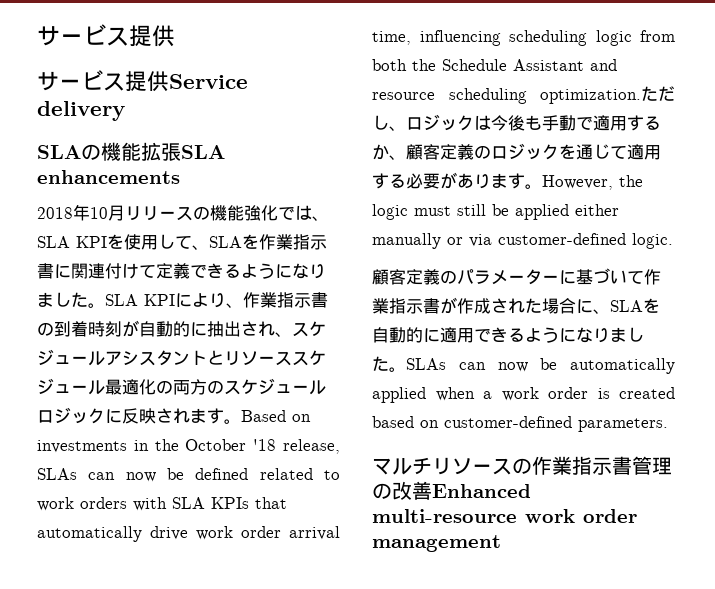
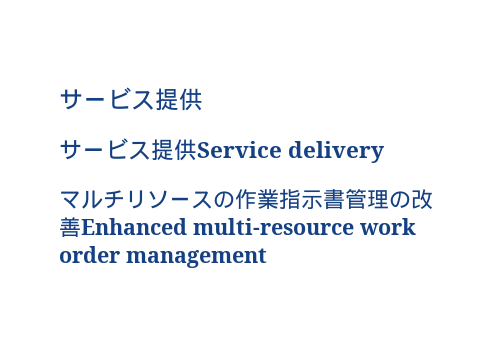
[37,142,225,161] [37,170,180,184] [37,204,329,221] [37,234,327,250] [37,263,326,279] [37,292,328,308] [37,320,326,337] [37,349,326,366] [37,378,326,395] [37,407,311,424] [37,439,340,454] [37,468,340,482] [37,497,287,511] [37,526,340,542] [372,30,675,46] [372,59,617,71] [372,86,675,104] [372,114,661,131] [372,143,661,160] [372,172,643,190] [372,204,619,220] [372,233,673,249] [372,268,661,285] [372,297,660,314] [372,327,644,343] [372,356,675,374] [372,387,675,403] [372,416,668,432] // SLAの機能拡張SLA enhancements // 2018年10月リリースの機能強化では、SLA KPIを使用して、SLAを作業指示書に関連付けて定義できるようになりました。SLA KPIにより、作業指示書の到着時刻が自動的に抽出され、スケジュールアシスタントとリソーススケジュール最適化の両方のスケジュールロジックに反映されます。Based on investments in the October '18 release, SLAs can now be defined related to work orders with SLA KPIs that automatically drive work order arrival time, influencing scheduling logic from both the Schedule Assistant and resource scheduling optimization.ただし、ロジックは今後も手動で適用するか、顧客定義のロジックを通じて適用する必要があります。However, the logic must still be applied either manually or via customer-defined logic. // 顧客定義のパラメーターに基づいて作業指示書が作成された場合に、SLAを自動的に適用できるようになりました。SLAs can now be automatically applied when a work order is created based on customer-defined parameters. -> (386, 152) none

